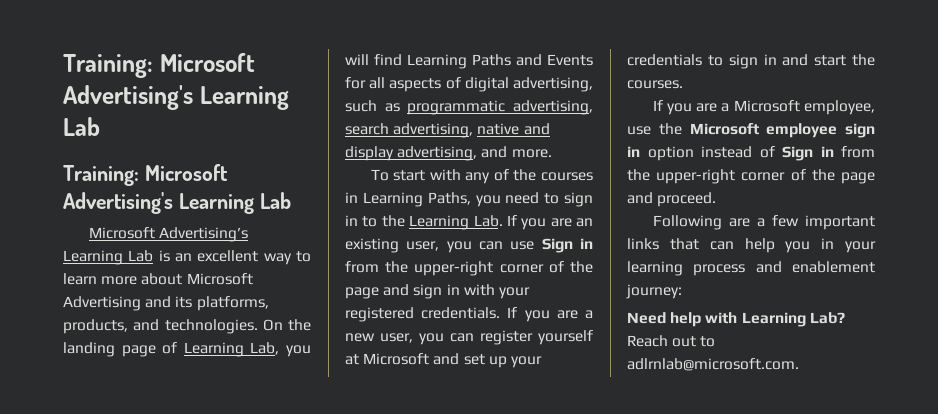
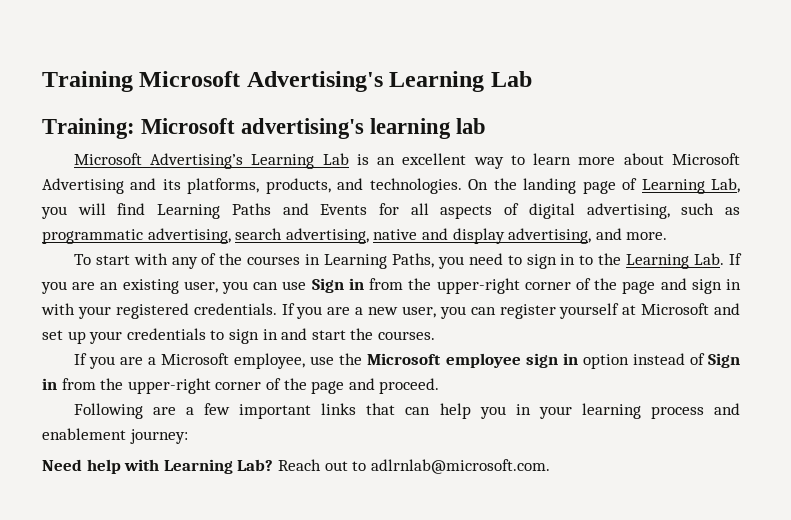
[63,54,153,78] Training: -> [42,71,133,92] Training
[63,192,291,214] Advertising's Learning Lab -> [241,118,487,139] advertising's learning lab

